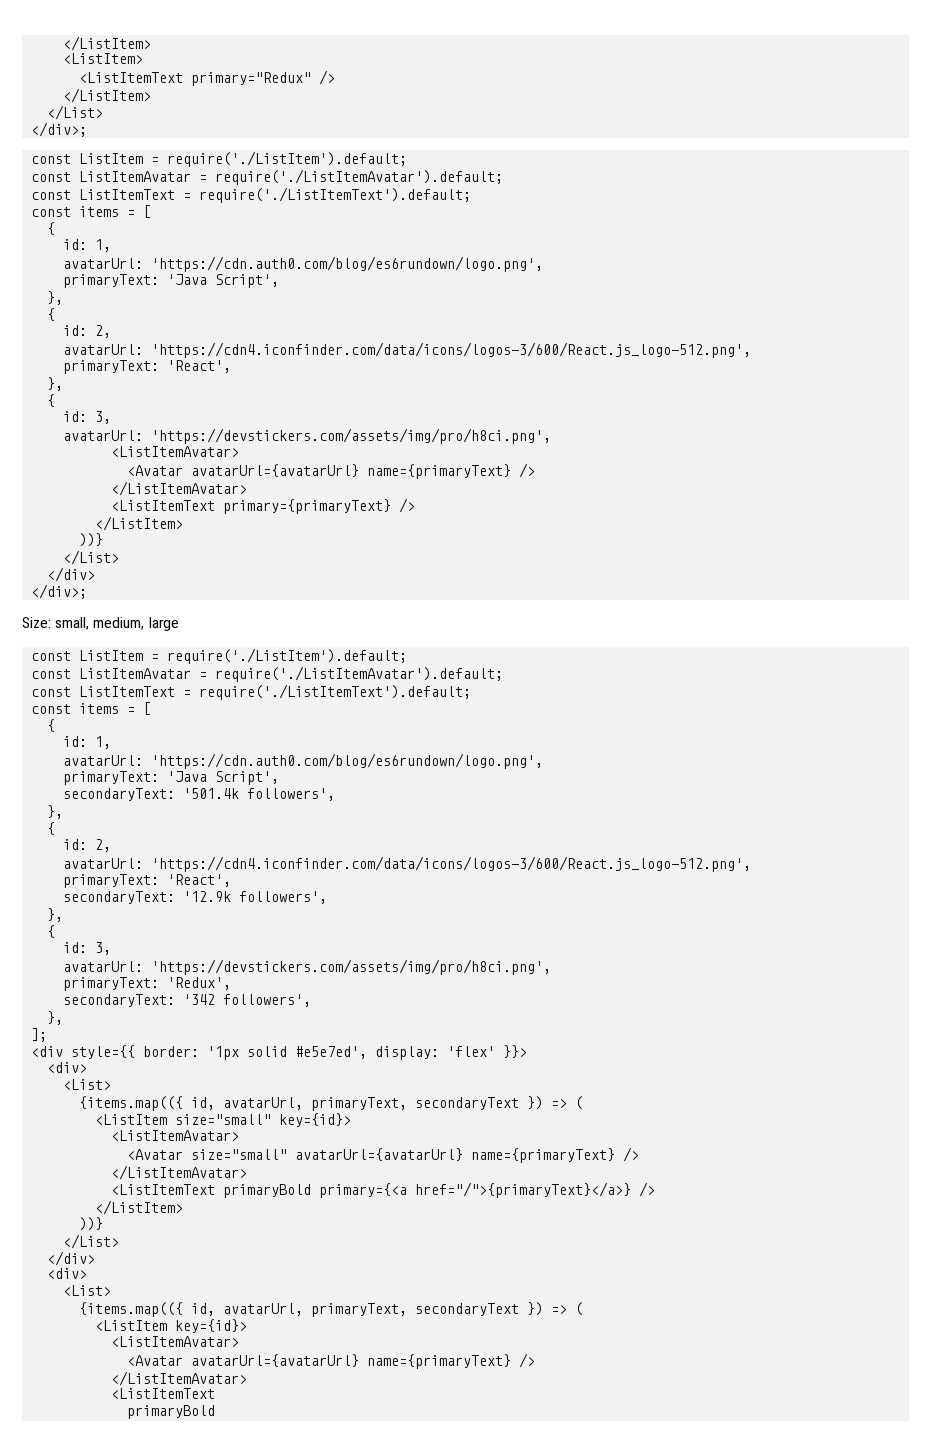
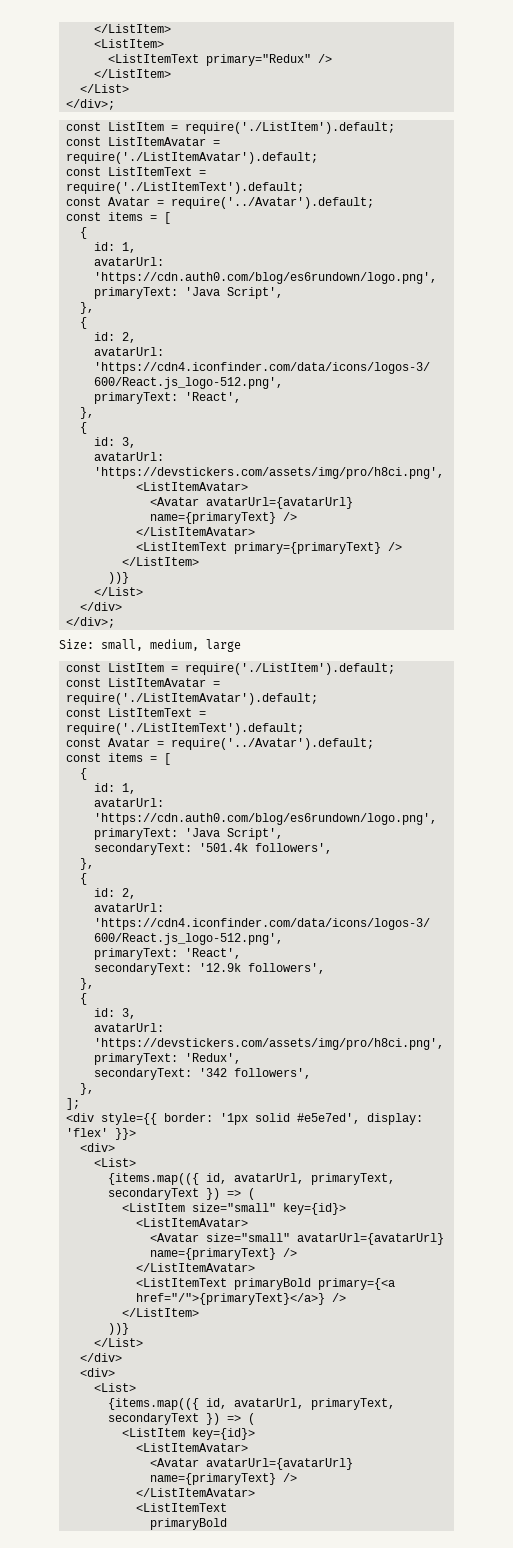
(472, 195) none -> [65,197,374,209] // const Avatar = require('../Avatar').default;
(472, 692) none -> [65,738,374,750] // const Avatar = require('../Avatar').default;

